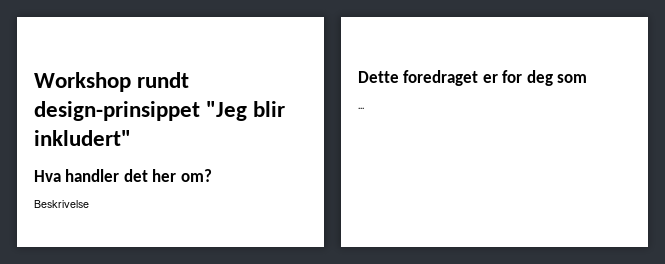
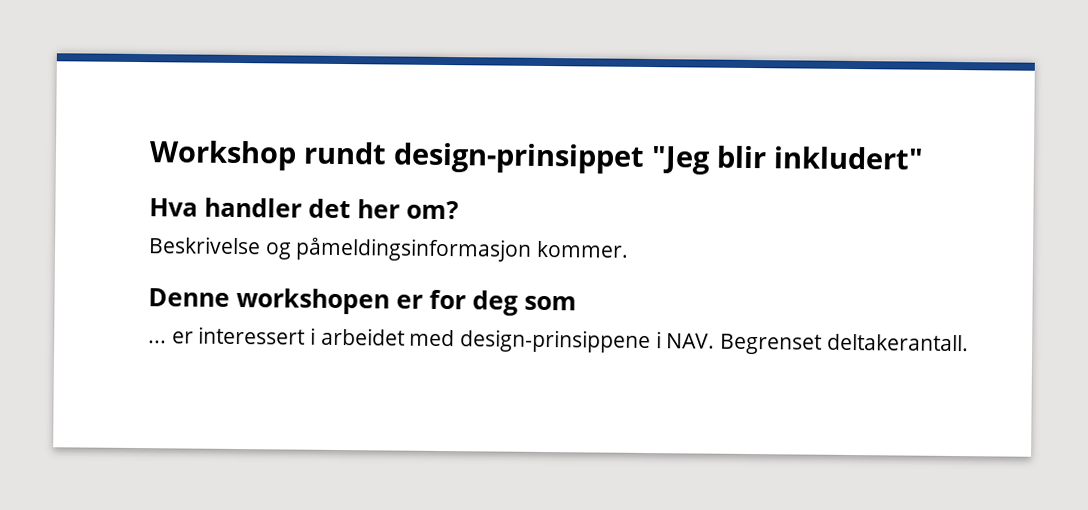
[358,70,479,86] // Dette foredraget -> [264,237,630,262] [148,287,390,315] og påmeldingsinformasjon kommer. // Denne workshopen
(364, 108) none -> [171,326,969,355] er interessert i arbeidet med design-prinsippene i NAV. Begrenset deltakerantall.

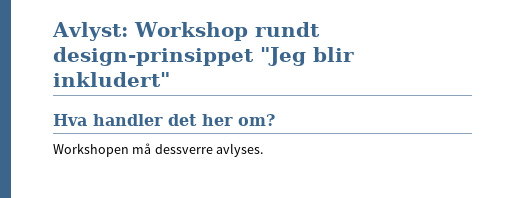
(149, 155) none -> [52,22,128,41] Avlyst:
[148,236,630,262] [148,287,577,316] [148,326,969,355] Beskrivelse og påmeldingsinformasjon kommer. // Denne workshopen er for deg som // ... er interessert i arbeidet med design-prinsippene i NAV. Begrenset deltakerantall. -> [53,143,264,157] Workshopen må dessverre avlyses.

